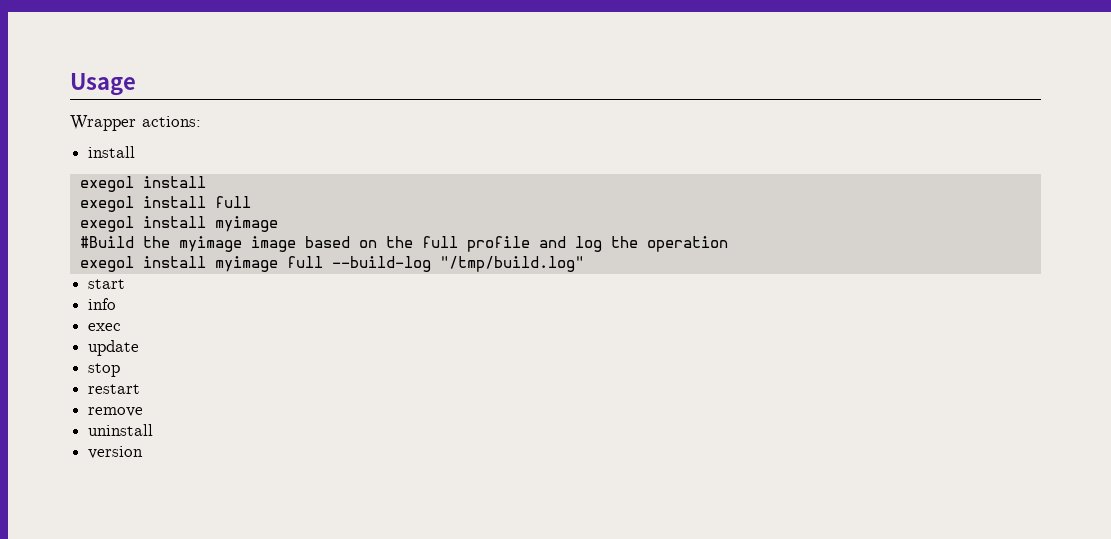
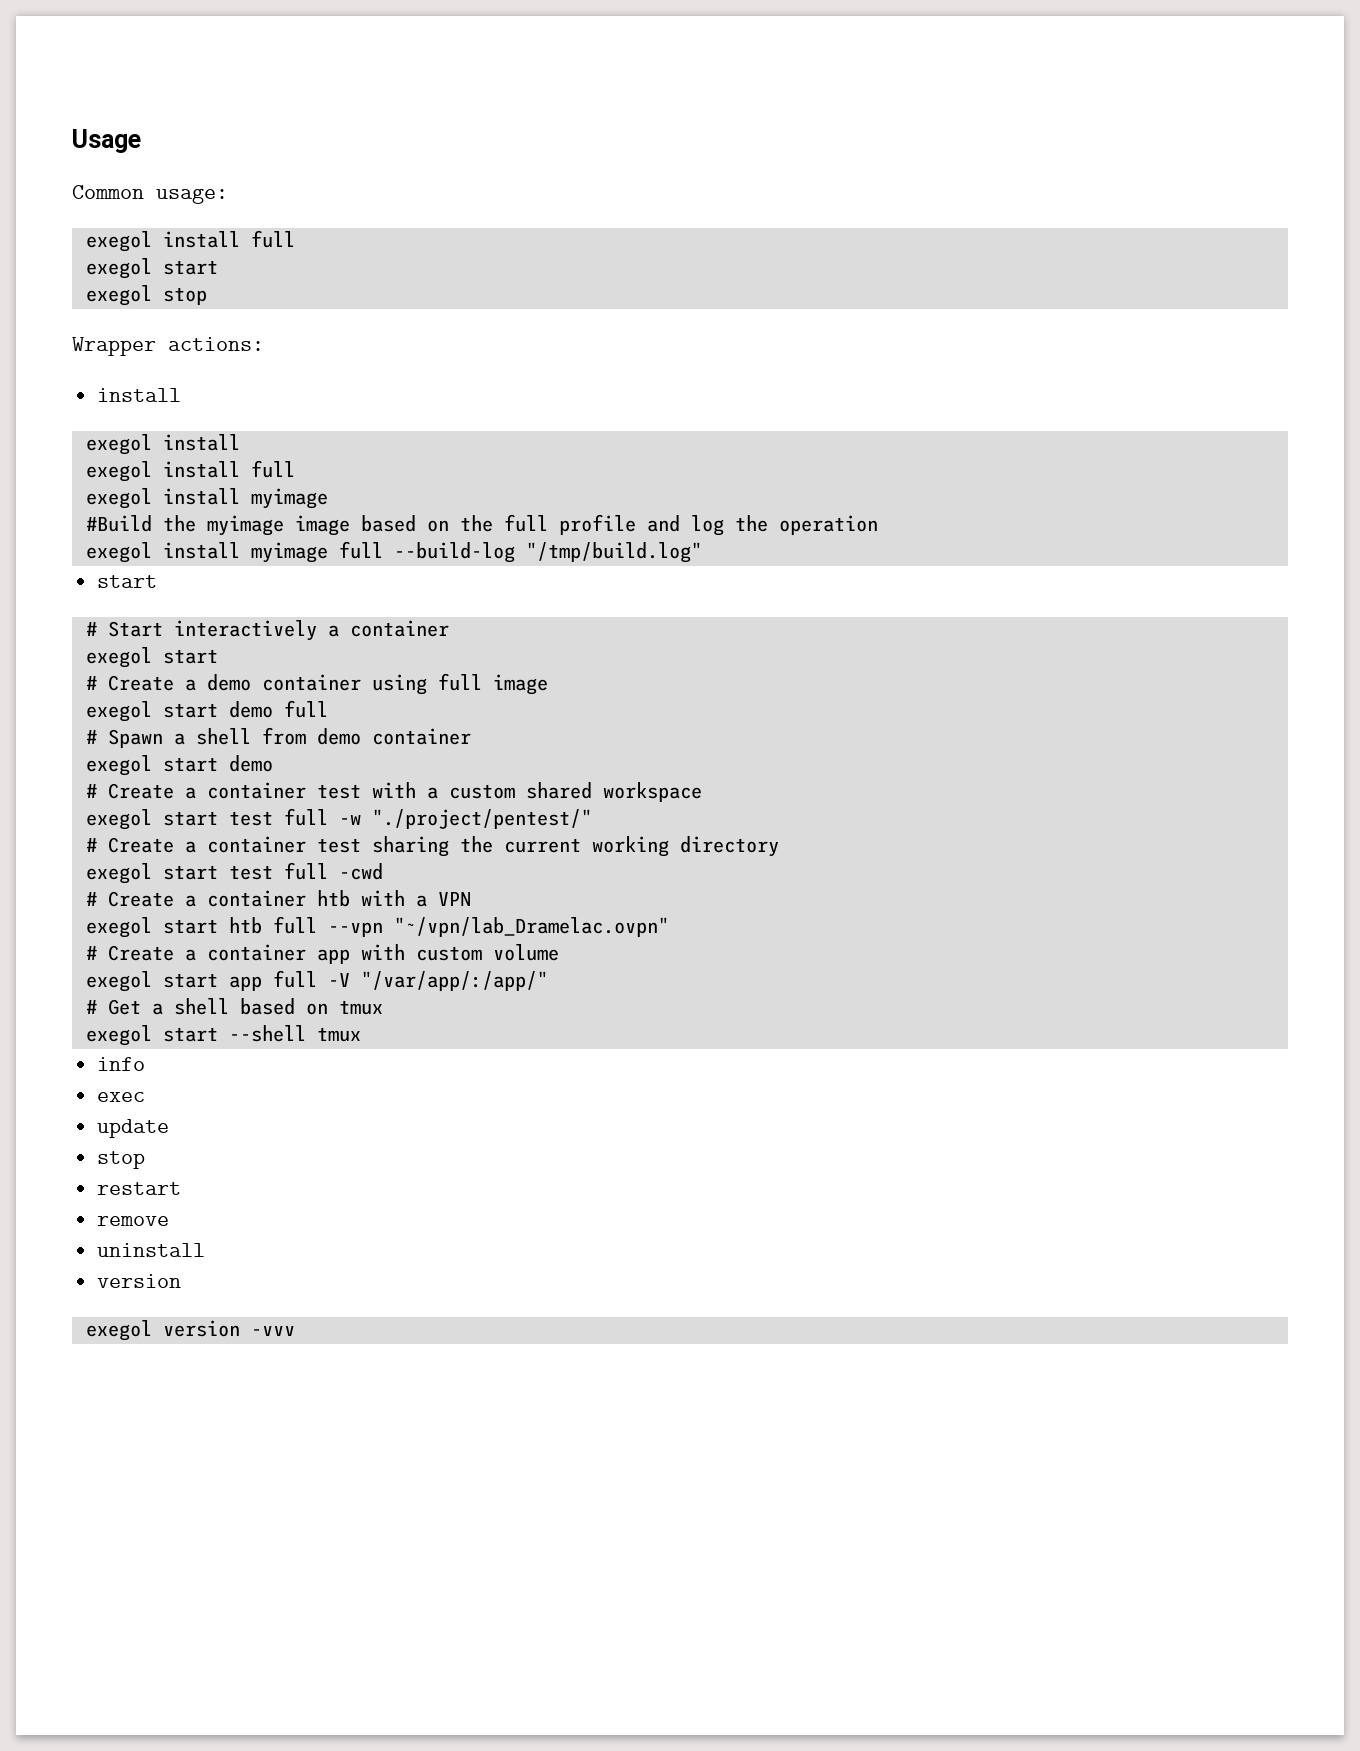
(136, 84) none -> [72,185,228,204] [85,230,295,252] [85,258,218,279] [85,285,207,306] // Common usage: // exegol install full // exegol start // exegol stop
(126, 284) none -> [85,620,449,641] [85,647,218,668] [85,673,548,695] [85,700,328,722] [85,727,471,748] [85,755,273,776] [85,782,702,802] [85,808,592,830] [85,836,779,857] [85,862,383,884] [85,890,471,907] [85,916,669,938] [85,944,559,964] [85,970,548,992] [85,998,383,1015] [85,1025,361,1046] // # Start interactively a container // exegol start // # Create a demo container using full image // exegol start demo full // # Spawn a shell from demo container // exegol start demo // # Create a container test with a custom shared workspace // exegol start test full -w "./project/pentest/" // # Create a container test sharing the current working directory // exegol start test full -cwd // # Create a container htb with a VPN // exegol start htb full --vpn "~/vpn/lab_Dramelac.ovpn" // # Create a container app with custom volume // exegol start app full -V "/var/app/:/app/" // # Get a shell based on tmux // exegol start --shell tmux
(144, 452) none -> [85,1320,295,1341] // exegol version -vvv

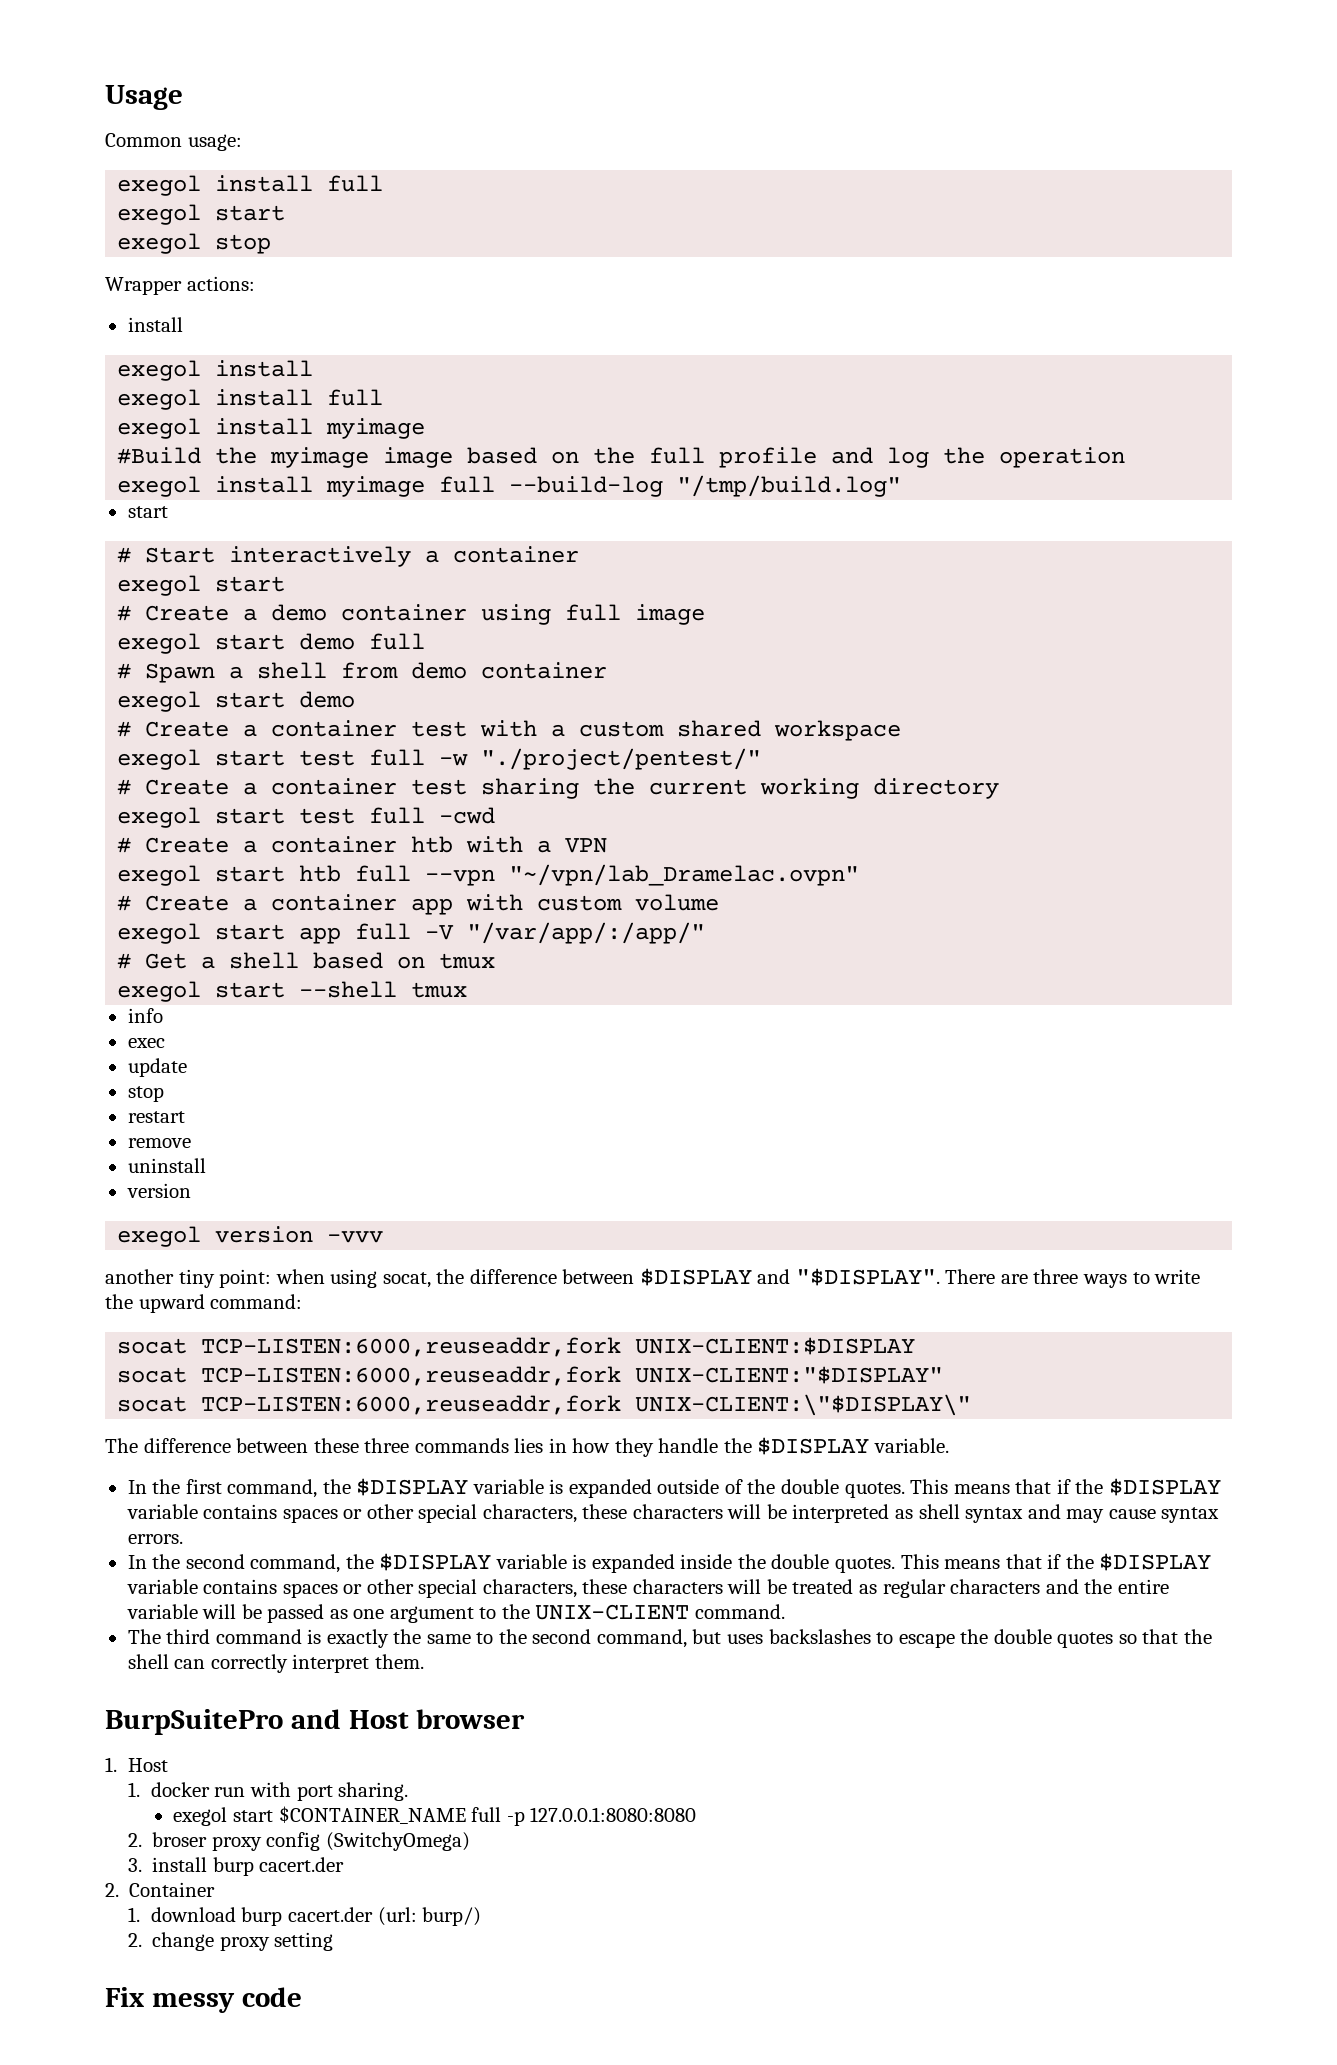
(295, 1331) none -> [105,1268,1201,1288] [105,1294,303,1313] [117,1337,916,1357] [117,1366,944,1386] [117,1394,972,1416] [105,1437,949,1457] [127,1478,1221,1498] [126,1504,1220,1523] [127,1534,183,1544] [127,1553,1212,1573] [126,1579,1169,1598] [126,1604,785,1623] [127,1629,1212,1648] [127,1654,424,1673] [105,1709,526,1735] [105,1757,168,1772] [127,1782,409,1801] [173,1806,697,1826] [127,1832,470,1851] [127,1857,345,1876] [105,1882,216,1897] [127,1907,482,1926] [127,1932,334,1951] [105,1987,302,2013] // another tiny point: when using socat, the difference between $DISPLAY and "$DISPLAY". There are three ways to write the upward command: // socat TCP-LISTEN:6000,reuseaddr,fork UNIX-CLIENT:$DISPLAY // socat TCP-LISTEN:6000,reuseaddr,fork UNIX-CLIENT:"$DISPLAY" // socat TCP-LISTEN:6000,reuseaddr,fork UNIX-CLIENT:\"$DISPLAY\" // The difference between these three commands lies in how they handle the $DISPLAY variable. // In the first command, the $DISPLAY variable is expanded outside of the double quotes. This means that if the $DISPLAY variable contains spaces or other special characters, these characters will be interpreted as shell syntax and may cause syntax errors. // In the second command, the $DISPLAY variable is expanded inside the double quotes. This means that if the $DISPLAY variable contains spaces or other special characters, these characters will be treated as regular characters and the entire variable will be passed as one argument to the UNIX-CLIENT command. // The third command is exactly the same to the second command, but uses backslashes to escape the double quotes so that the shell can correctly interpret them. // BurpSuitePro and Host browser // 1. Host // 1. docker run with port sharing. // exegol start $CONTAINER_NAME full -p 127.0.0.1:8080:8080 // 2. broser proxy config (SwitchyOmega) // 3. install burp cacert.der // 2. Container // 1. download burp cacert.der (url: burp/) // 2. change proxy setting // Fix messy code

